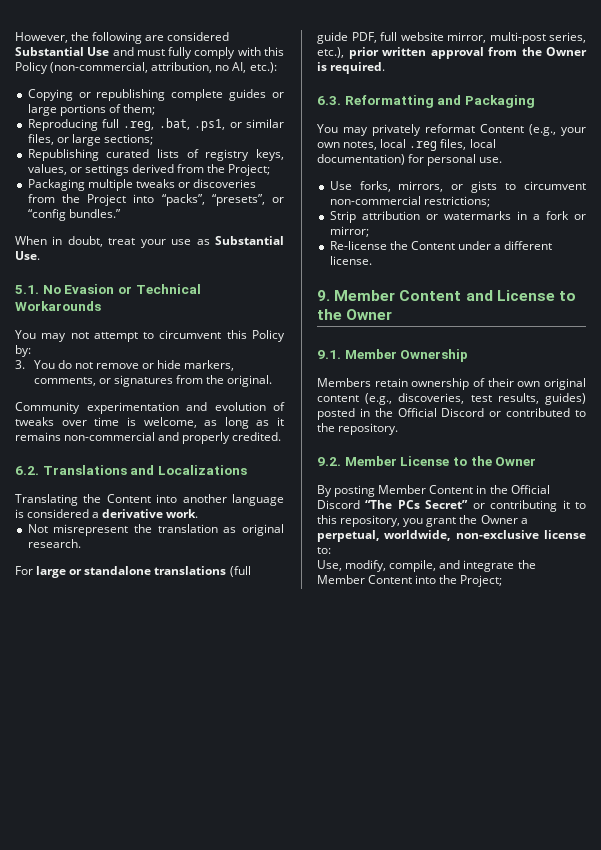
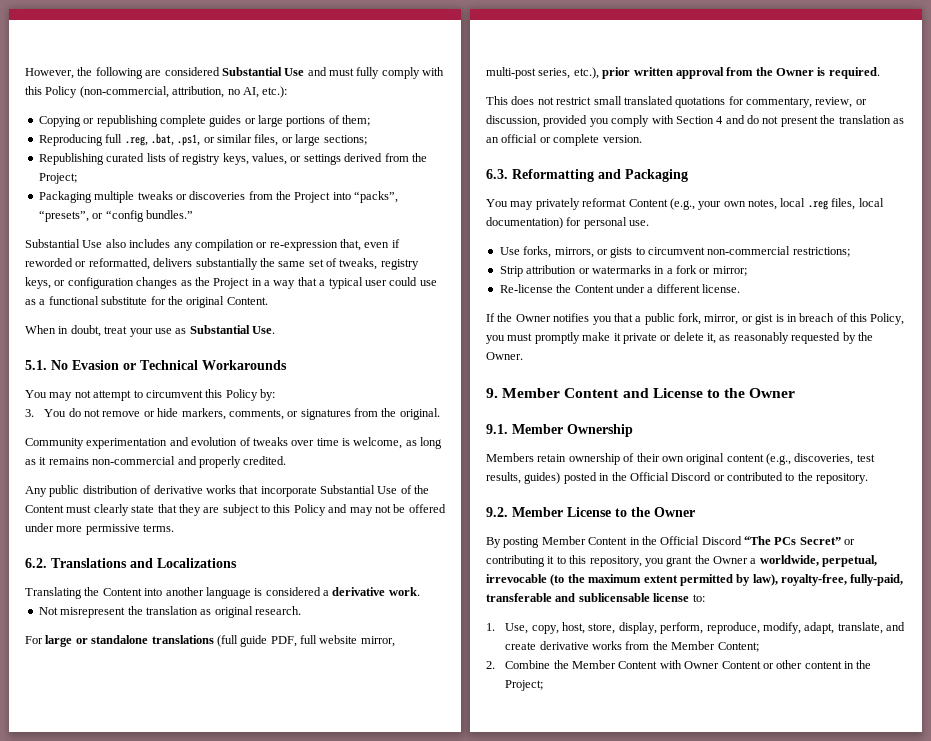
(121, 213) none -> [25,239,400,251] [25,258,419,270] [25,277,437,289] [25,296,268,308] // Substantial Use also includes any compilation or re-expression that, even if reworded or reformatted, delivers substantially the same set of tweaks, registry keys, or configuration changes as the Project in a way that a typical user could use as a functional substitute for the original Content.
(282, 436) none -> [25,485,430,497] [25,504,446,516] [25,523,175,535] // Any public distribution of derivative works that incorporate Substantial Use of the Content must clearly state that they are subject to this Policy and may not be offered under more permissive terms.
(386, 68) none -> [486,96,867,108] [486,115,904,127] [486,134,642,146] // This does not restrict small translated quotations for commentary, review, or discussion, provided you comply with Section 4 and do not present the translation as an official or complete version.
(372, 260) none -> [486,313,905,325] [486,332,873,344] [486,352,523,360] // If the Owner notifies you that a public fork, mirror, or gist is in breach of this Policy, you must promptly make it private or delete it, as reasonably requested by the Owner.
[317,530,586,542] [317,547,331,554] [317,560,536,572] [317,575,437,584] perpetual, worldwide, non-exclusive license to: // Use, modify, compile, and integrate the Member Content into -> [759,555,878,567] [486,574,904,586] [486,593,705,602] [486,622,906,634] [505,641,759,652] [486,660,855,669] worldwide, perpetual, irrevocable (to the maximum extent permitted by law), royalty-free, fully-paid, transferable and sublicensable license to: // 1. Use, copy, host, store, display, perform, reproduce, modify, adapt, translate, and create derivative works from the Member Content; // 2. Combine the Member Content with Owner Content or other content in

